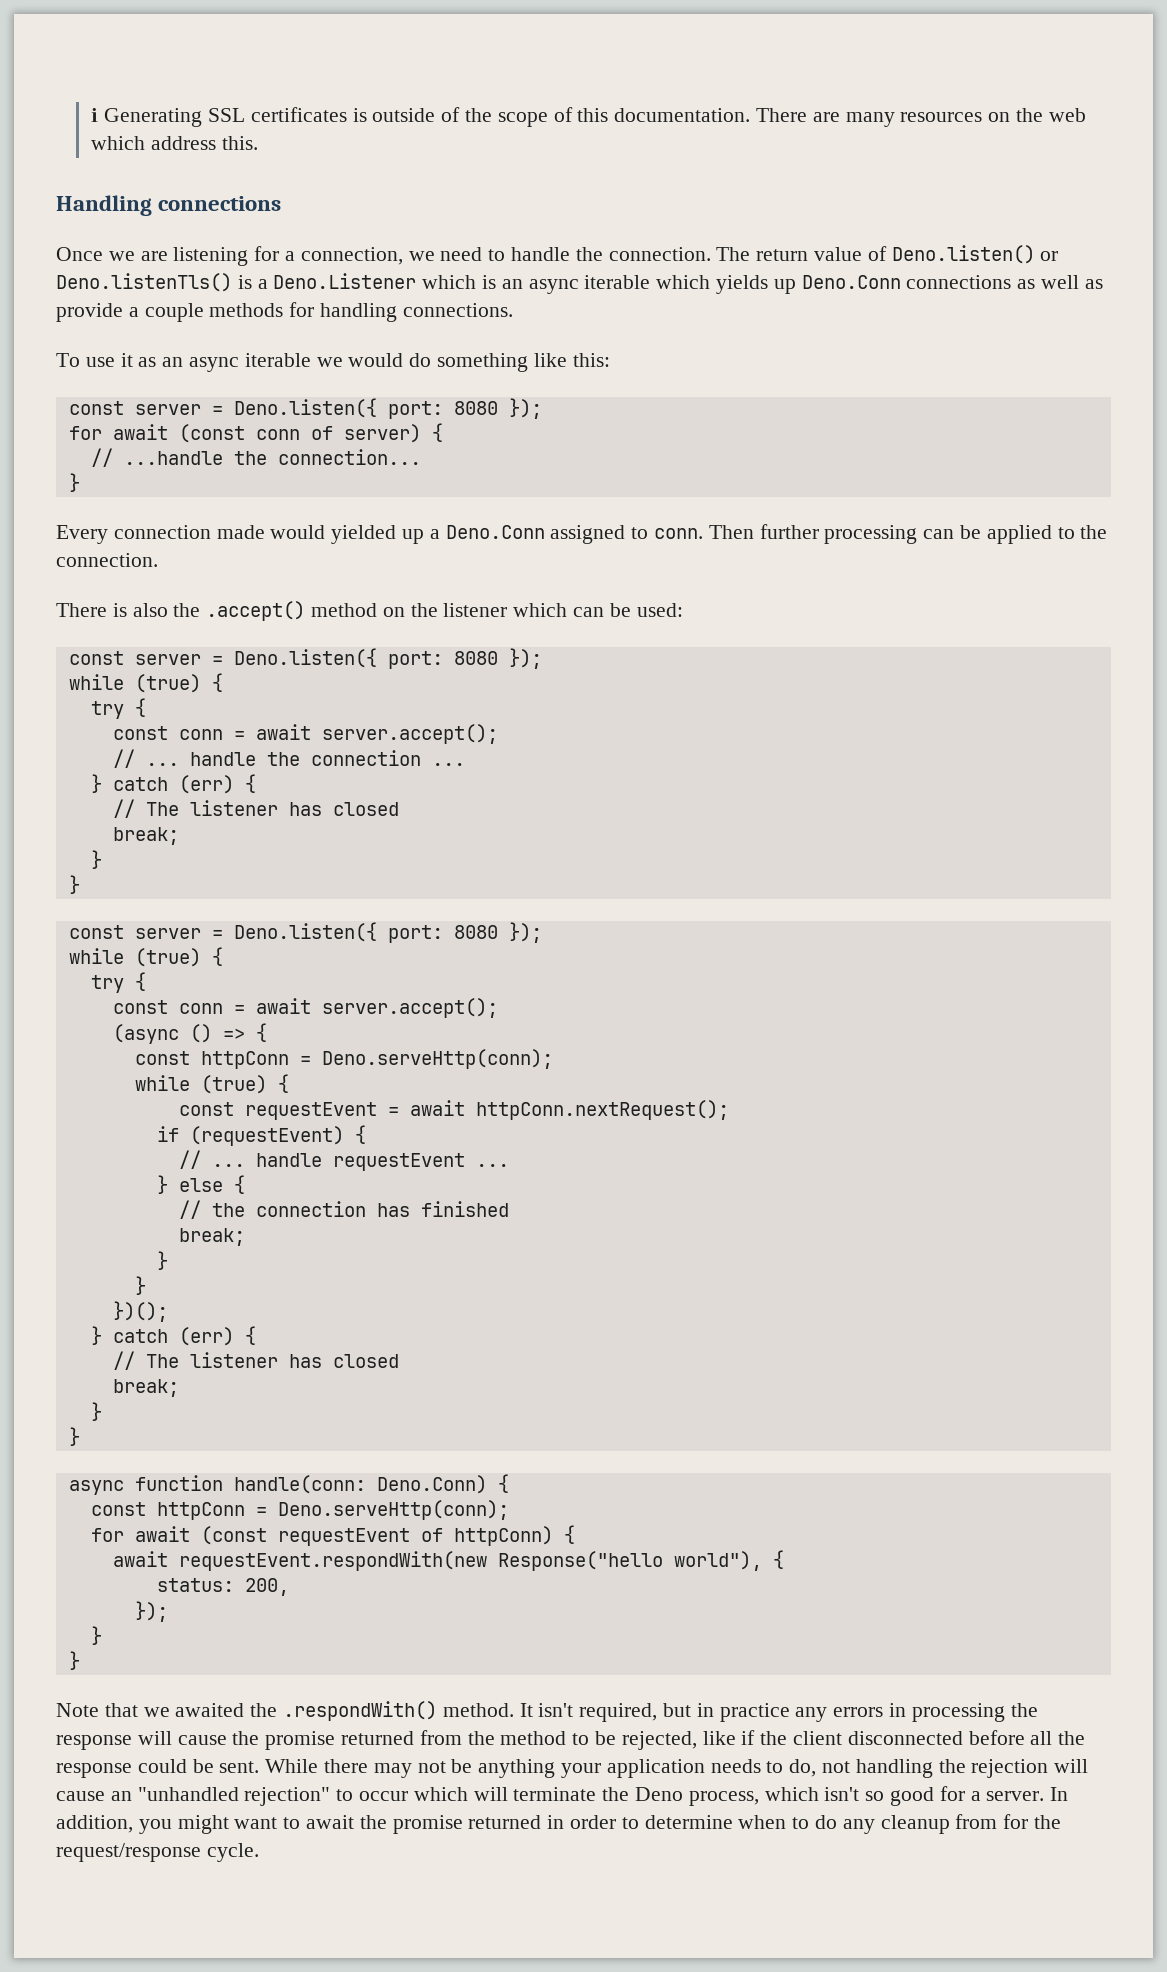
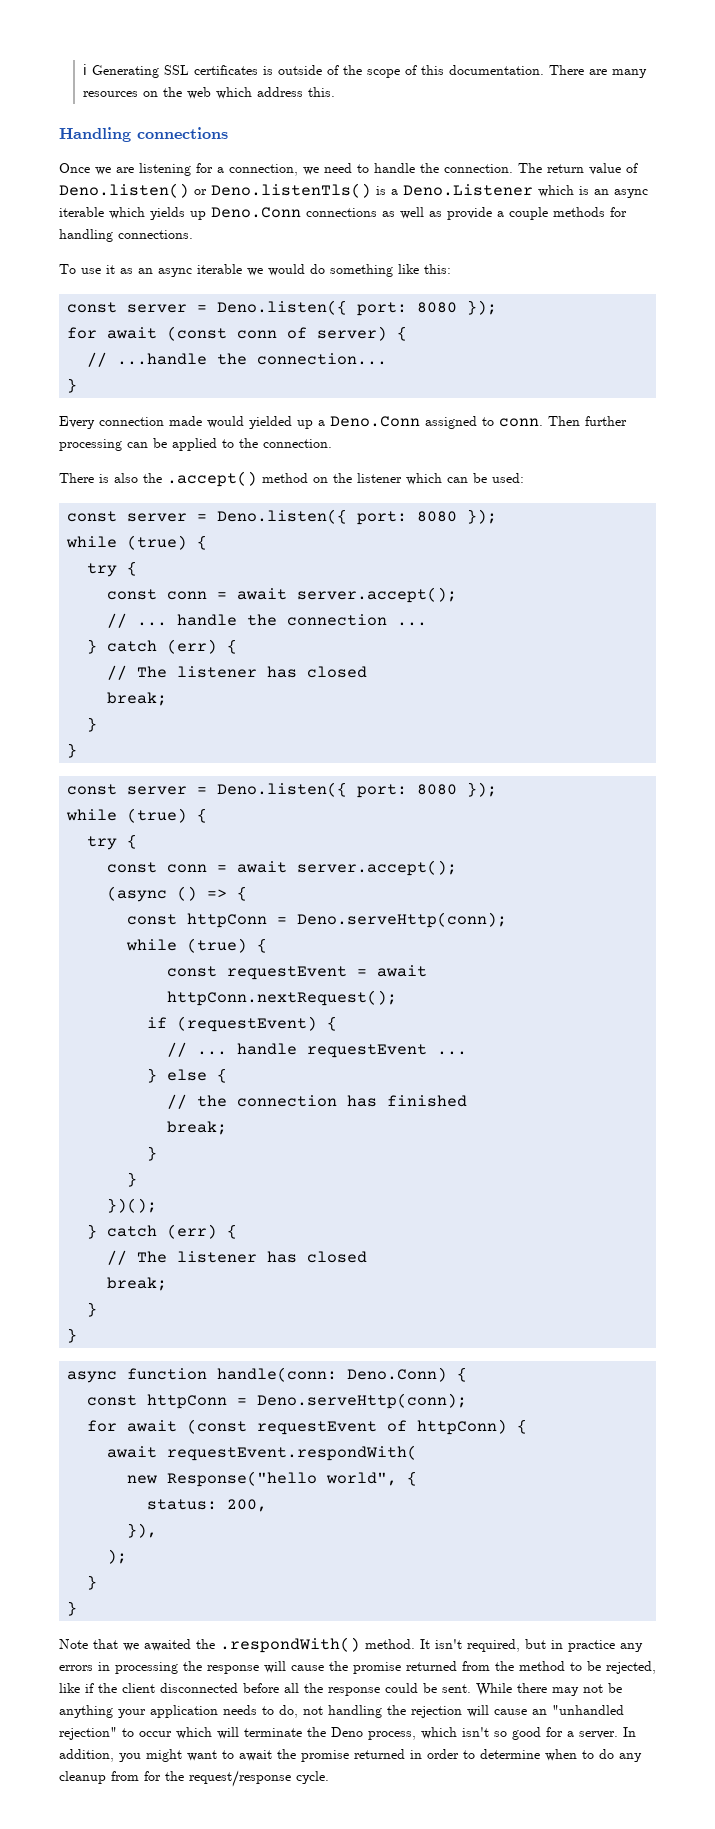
[178,1551,762,1571] requestEvent.respondWith(new Response("hello world"), -> [167,1445,418,1461] [127,1471,398,1487] requestEvent.respondWith( // new Response("hello world",
[134,1601,168,1622] }); -> [127,1523,158,1538] [107,1549,128,1564] }), // );

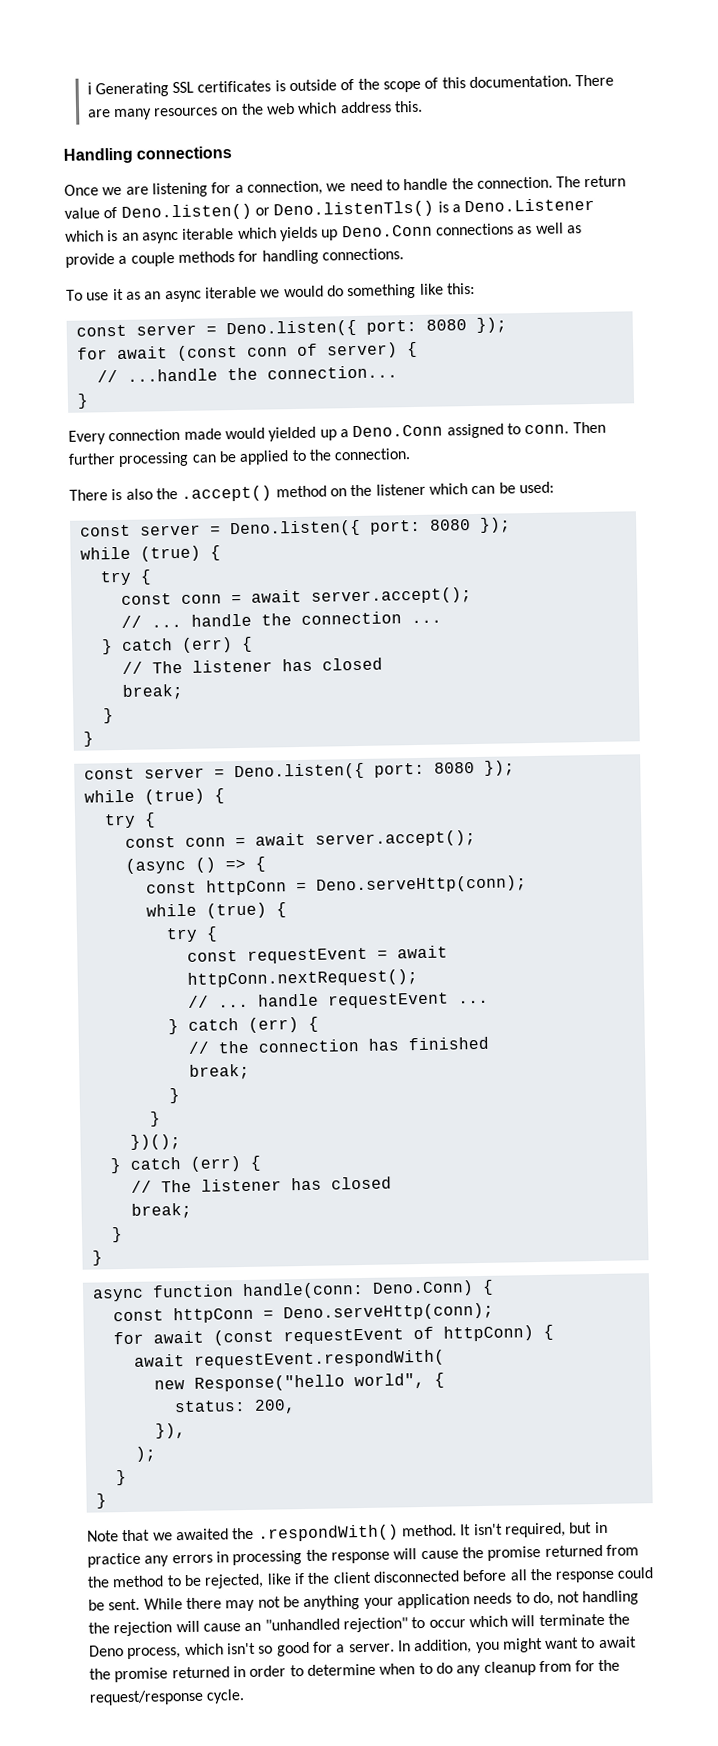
(268, 945) none -> [165,926,218,943] // try {
[147,1016,338,1032] // if (requestEvent) { -> (418, 978) none
[167,1069,208,1081] else -> [187,1017,299,1033] catch (err)

